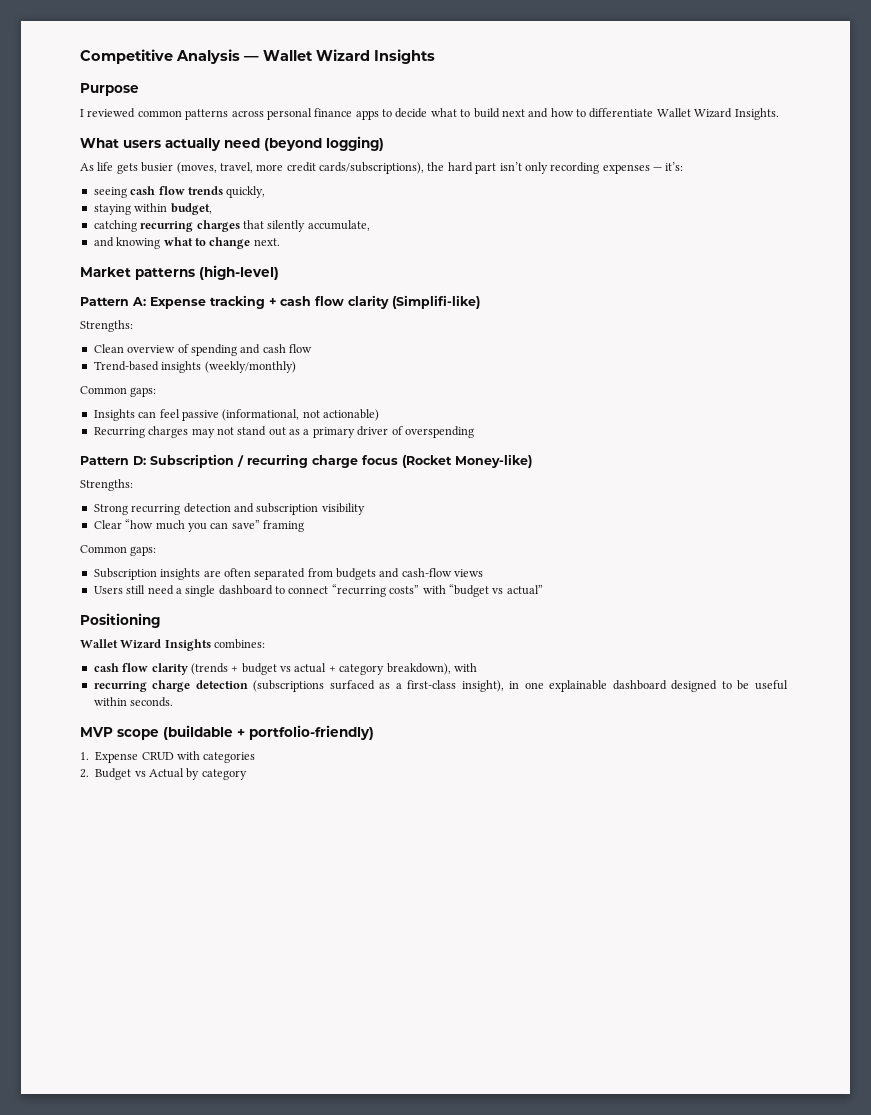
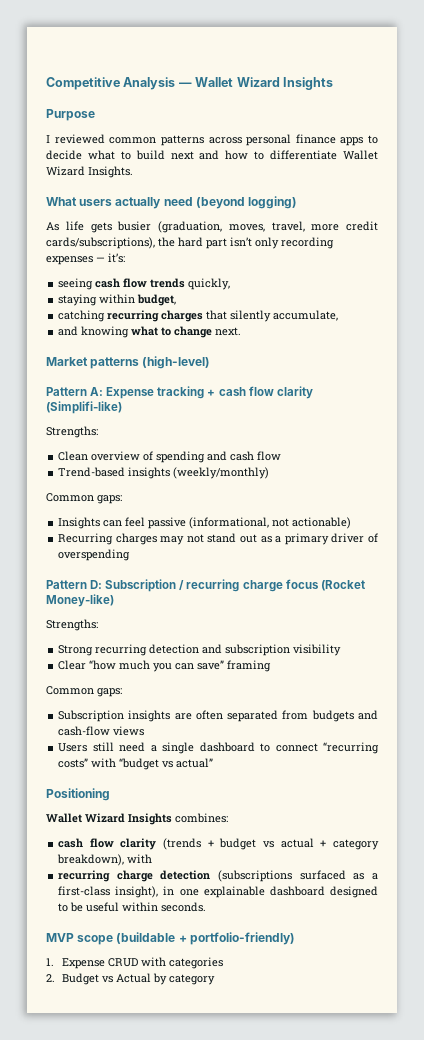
[176,162,217,174] (moves, -> [158,221,265,233] (graduation, moves,

